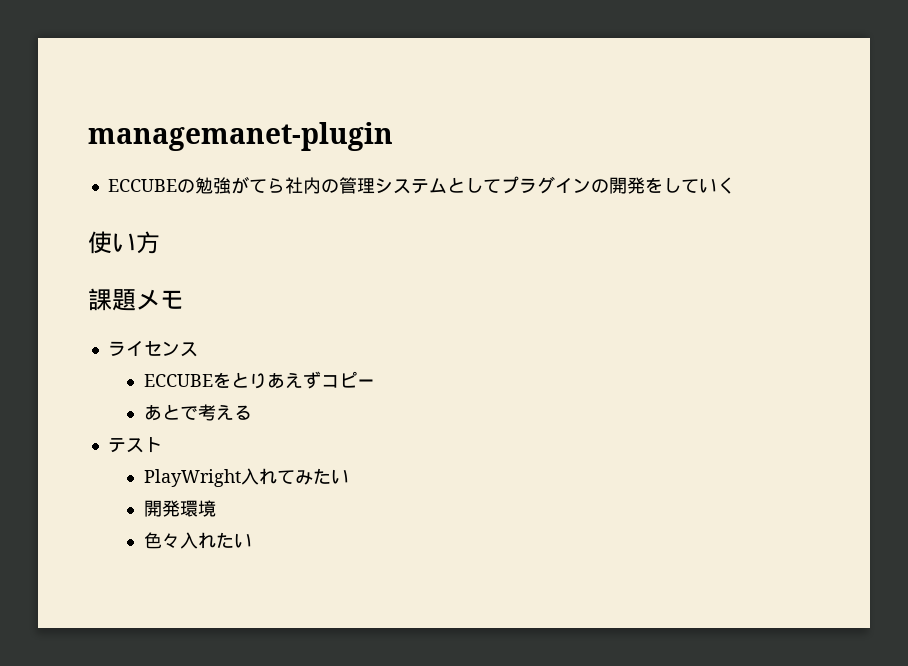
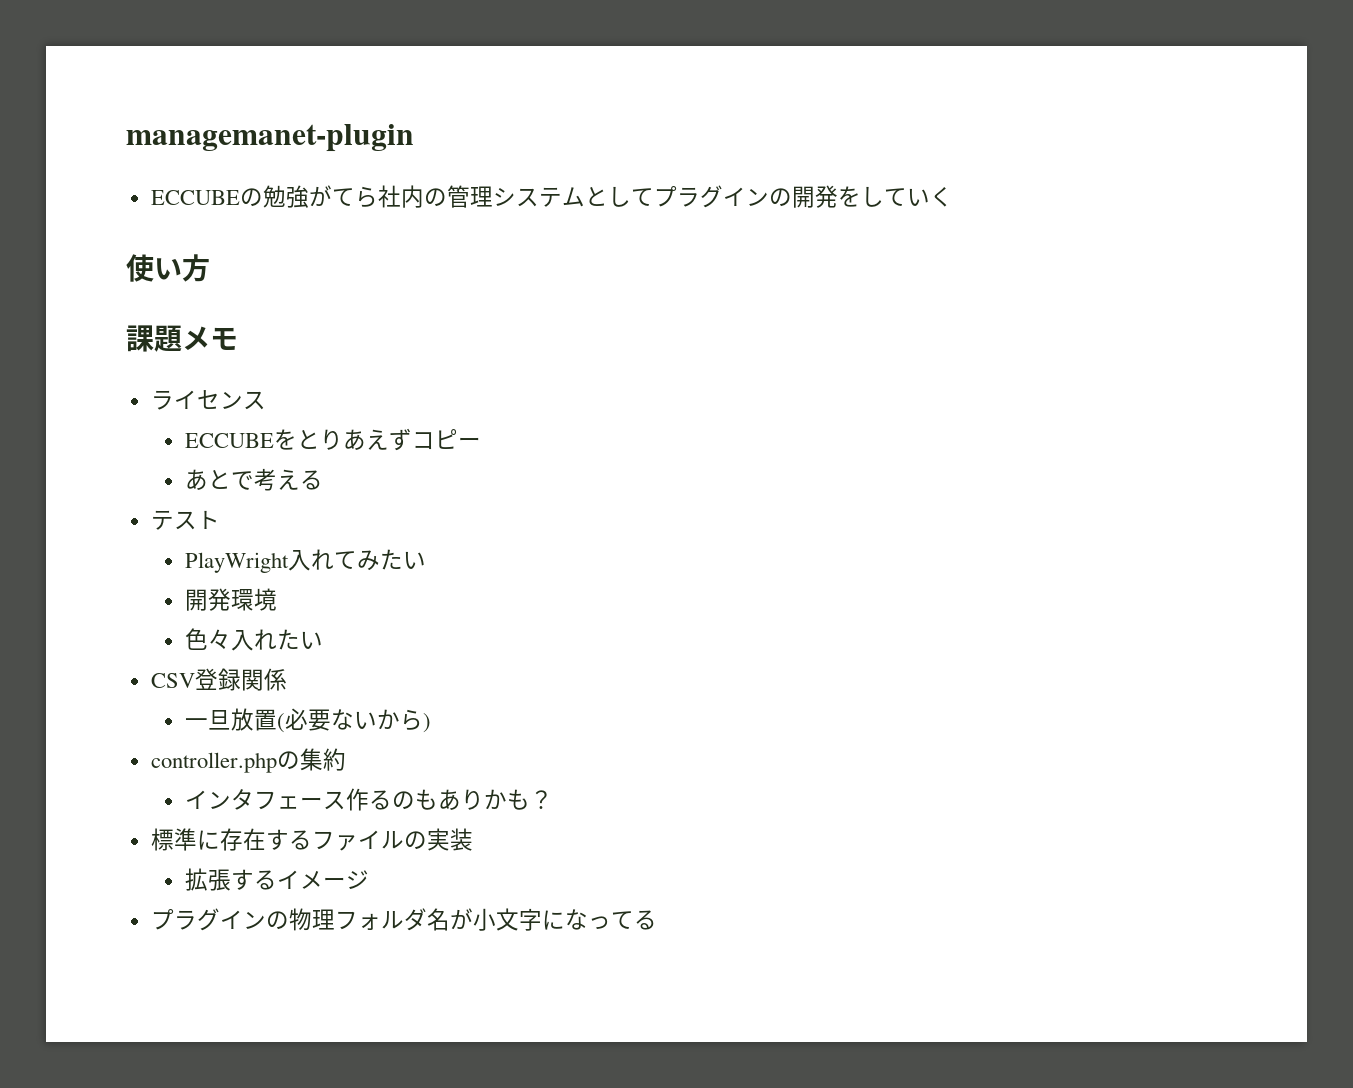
(252, 540) none -> [150,668,287,691] [185,708,432,733] [150,748,346,773] [185,788,554,811] [150,828,473,851] [185,868,370,891] [150,908,657,931] // CSV登録関係 // 一旦放置(必要ないから) // controller.phpの集約 // インタフェース作るのもありかも？ // 標準に存在するファイルの実装 // 拡張するイメージ // プラグインの物理フォルダ名が小文字になってる

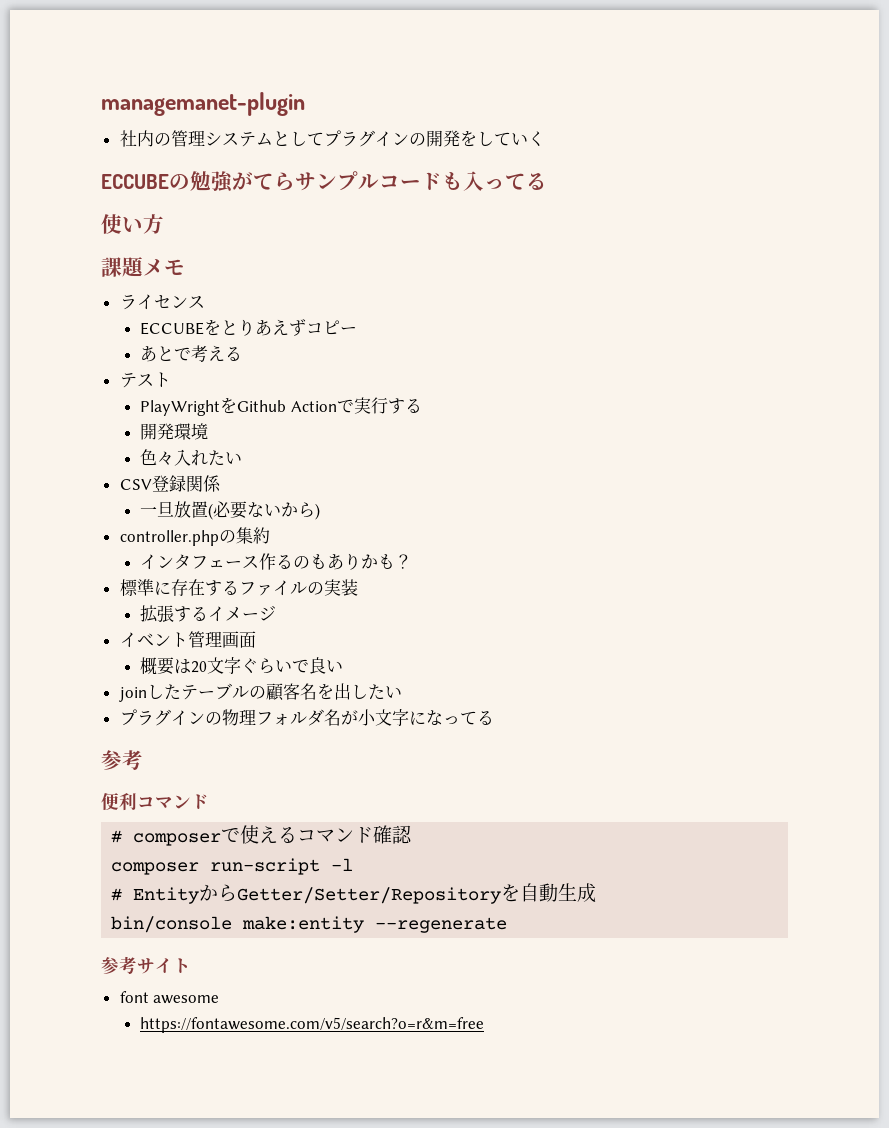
[150,185,378,208] ECCUBEの勉強がてら -> (305, 104) none
(953, 197) none -> [101,171,547,193] // ECCUBEの勉強がてらサンプルコードも入ってる
[288,549,427,571] 入れてみたい -> [220,397,422,414] をGithub Actionで実行する
(370, 879) none -> [119,631,256,648] [140,657,344,675] [118,683,402,702] // イベント管理画面 // 概要は20文字ぐらいで良い // joinしたテーブルの顧客名を出したい
(657, 920) none -> [101,750,143,770] [101,793,209,811] [111,825,413,846] [111,858,354,875] [111,883,597,904] [111,916,508,933] [101,956,191,974] [119,991,220,1004] [140,1017,485,1033] // 参考 // 便利コマンド // # composerで使えるコマンド確認 // composer run-script -l // # EntityからGetter/Setter/Repositoryを自動生成 // bin/console make:entity --regenerate // 参考サイト // font awesome // https://fontawesome.com/v5/search?o=r&m=free

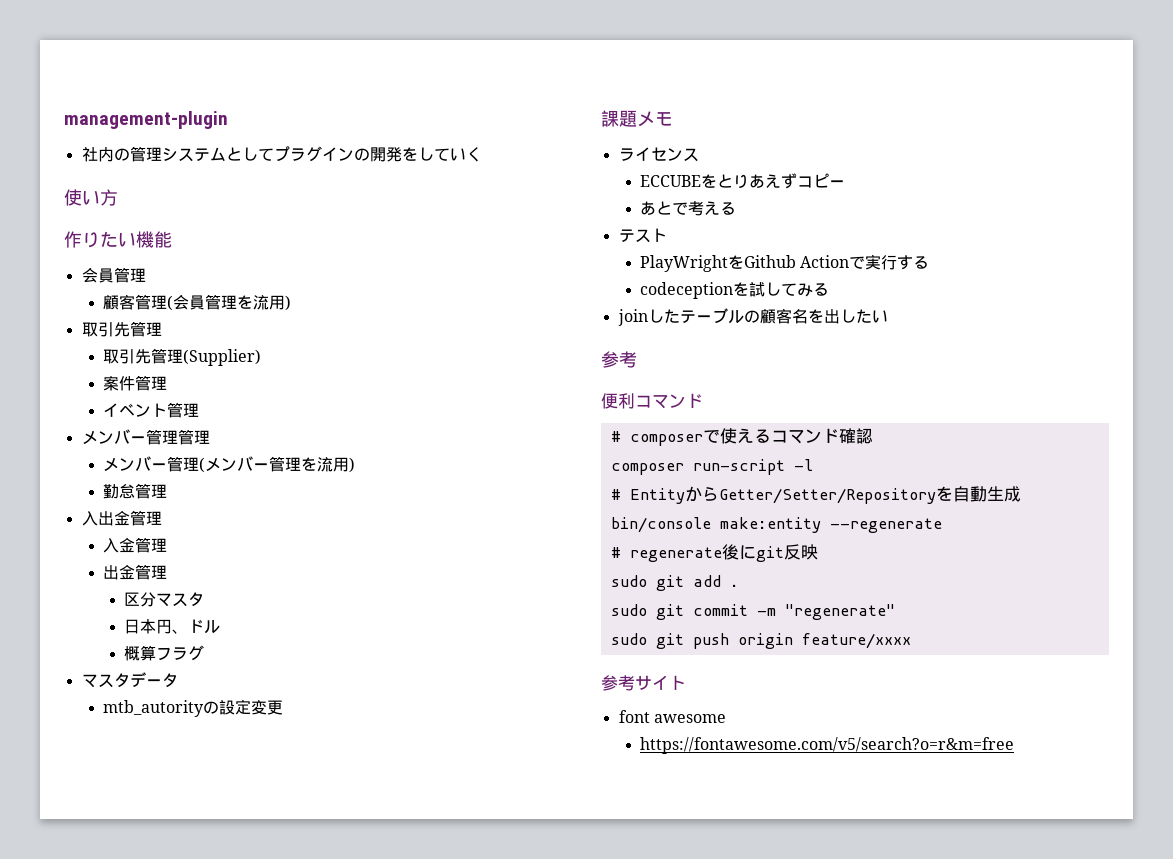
[101,92,305,116] managemanet-plugin -> [64,111,228,129] management-plugin
[101,171,547,193] [101,214,164,234] ECCUBEの勉強がてらサンプルコードも入ってる // 使い方 -> [64,189,118,206] [64,231,172,248] [81,267,146,283] [102,294,291,311] [81,321,162,337] [102,348,261,366] [102,375,167,391] [102,402,199,418] [81,429,210,445] [102,456,355,473] [102,483,167,499] [81,510,162,526] [102,537,167,553] [102,564,167,580] [124,592,205,607] [124,619,221,634] [124,645,205,661] [81,672,178,688] [102,699,283,717] 使い方 // 作りたい機能 // 会員管理 // 顧客管理(会員管理を流用) // 取引先管理 // 取引先管理(Supplier) // 案件管理 // イベント管理 // メンバー管理管理 // メンバー管理(メンバー管理を流用) // 勤怠管理 // 入出金管理 // 入金管理 // 出金管理 // 区分マスタ // 日本円、ドル // 概算フラグ // マスタデータ // mtb_autorityの設定変更
[140,423,209,440] [140,449,243,466] [119,475,221,492] [140,501,321,520] [119,527,270,546] [140,553,413,570] [119,579,358,596] [140,605,277,623] [119,631,256,648] [140,657,344,675] 開発環境 // 色々入れたい // CSV登録関係 // 一旦放置(必要ないから) // controller.phpの集約 // インタフェース作るのもありかも？ // 標準に存在するファイルの実装 // 拡張するイメージ // イベント管理画面 // 概要は20文字ぐらいで良い -> [639,282,829,299] codeceptionを試してみる
[119,709,494,726] // プラグインの物理フォルダ名が小文字になってる -> (888, 316) none
(508, 925) none -> [610,544,818,562] [610,575,739,591] [610,604,895,620] [610,633,911,649] // # regenerate後にgit反映 // sudo git add . // sudo git commit -m "regenerate" // sudo git push origin feature/xxxx

